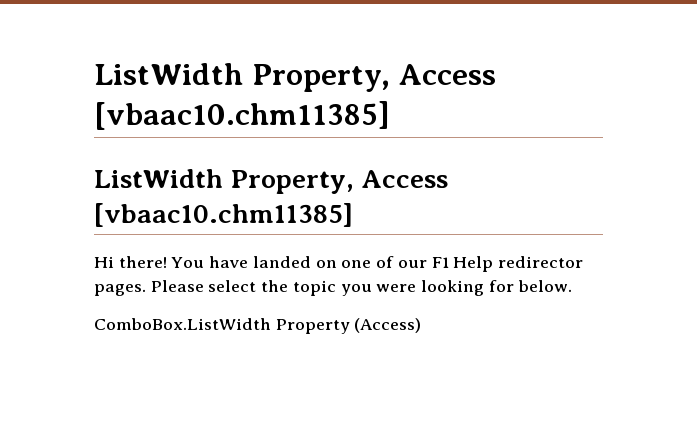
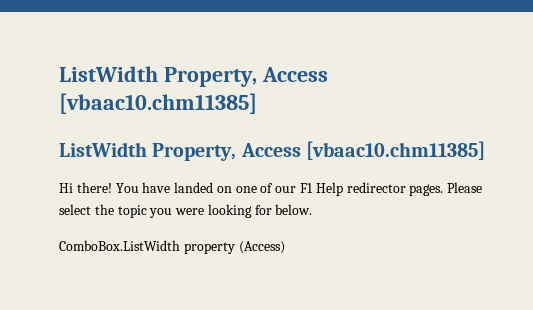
[275,319,350,334] Property -> [183,242,235,254] property

